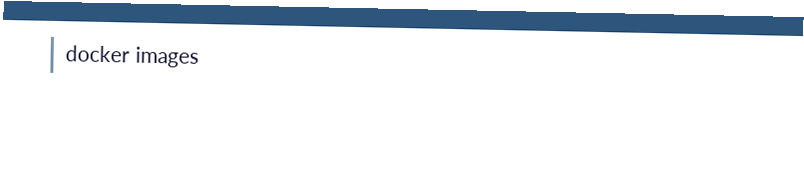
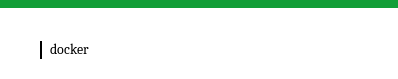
[134,46,199,68] images -> (89, 48) none

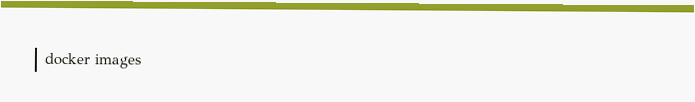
(89, 48) none -> [94,54,142,69] images

